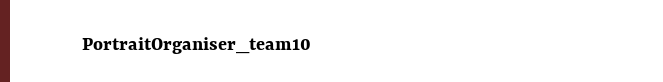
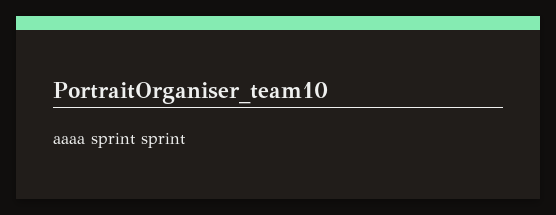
(311, 45) none -> [53,133,186,148] // aaaa sprint sprint

